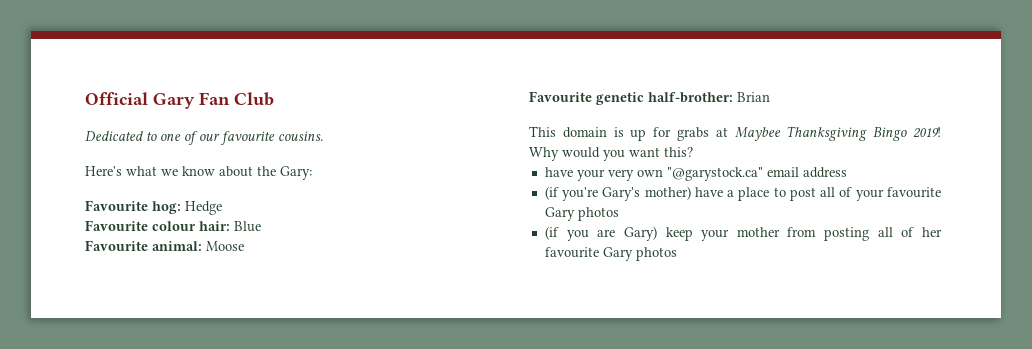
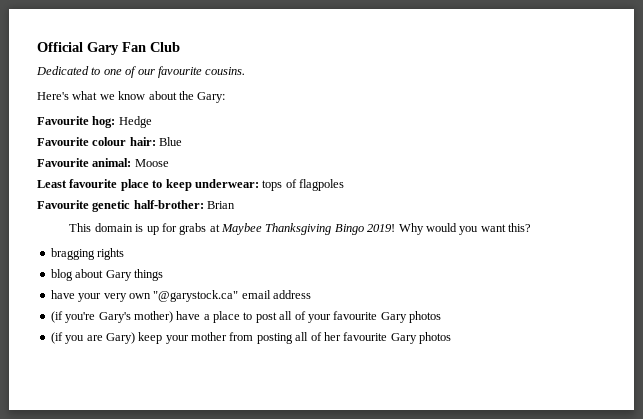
(244, 246) none -> [37,179,344,191] // Least favourite place to keep underwear: tops of flagpoles
(693, 152) none -> [50,248,125,260] [50,269,163,281] // bragging rights // blog about Gary things

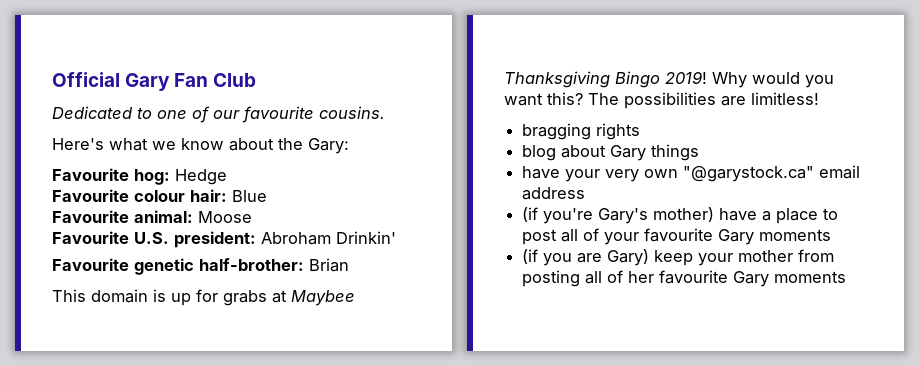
[37,179,344,191] Least favourite place to keep underwear: tops of flagpoles -> [52,231,396,248] Favourite U.S. president: Abroham Drinkin'
(532, 227) none -> [588,92,819,109] The possibilities are limitless!
[409,311,441,323] photos -> [759,229,832,241] moments
[419,332,451,344] photos -> [774,271,847,283] moments

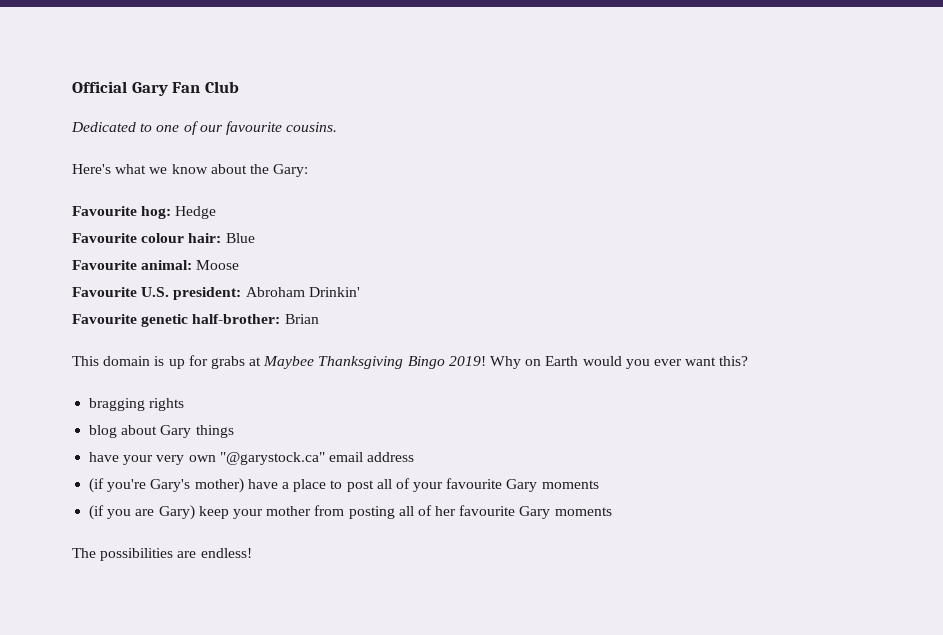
(747, 80) none -> [525,356,579,366] on Earth
(834, 81) none -> [653,359,682,366] ever
[588,92,819,109] The possibilities are limitless! -> (749, 361) none
(847, 277) none -> [72,548,252,561] // The possibilities are endless!

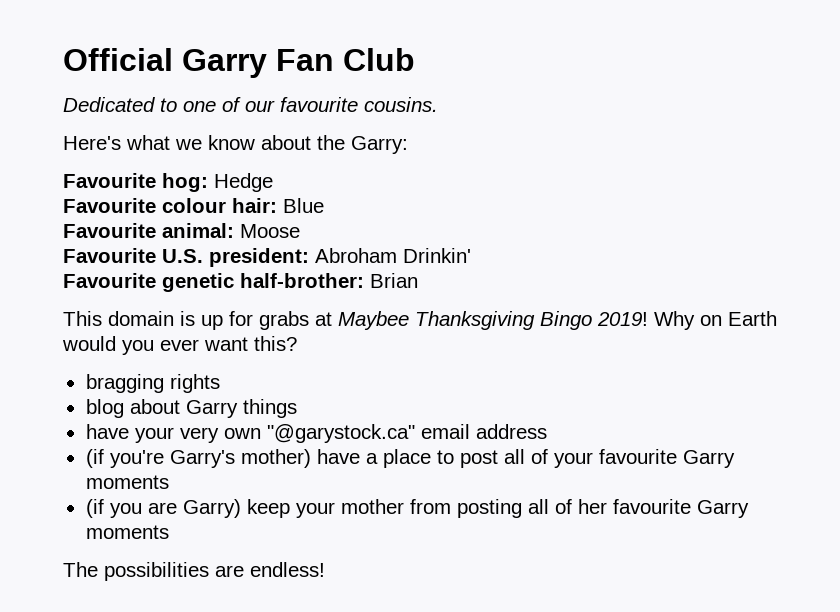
[131,82,168,96] Gary -> [182,49,267,78] Garry
[273,164,309,177] Gary: -> [351,136,408,154] Garry:
[160,425,192,438] Gary -> [185,400,238,418] Garry
[150,479,191,492] Gary's -> [169,450,235,468] Garry's
[506,479,538,492] Gary -> [682,450,735,468] Garry
[158,505,195,520] Gary) -> [182,499,241,518] Garry)
[519,506,551,519] Gary -> [696,500,749,518] Garry

